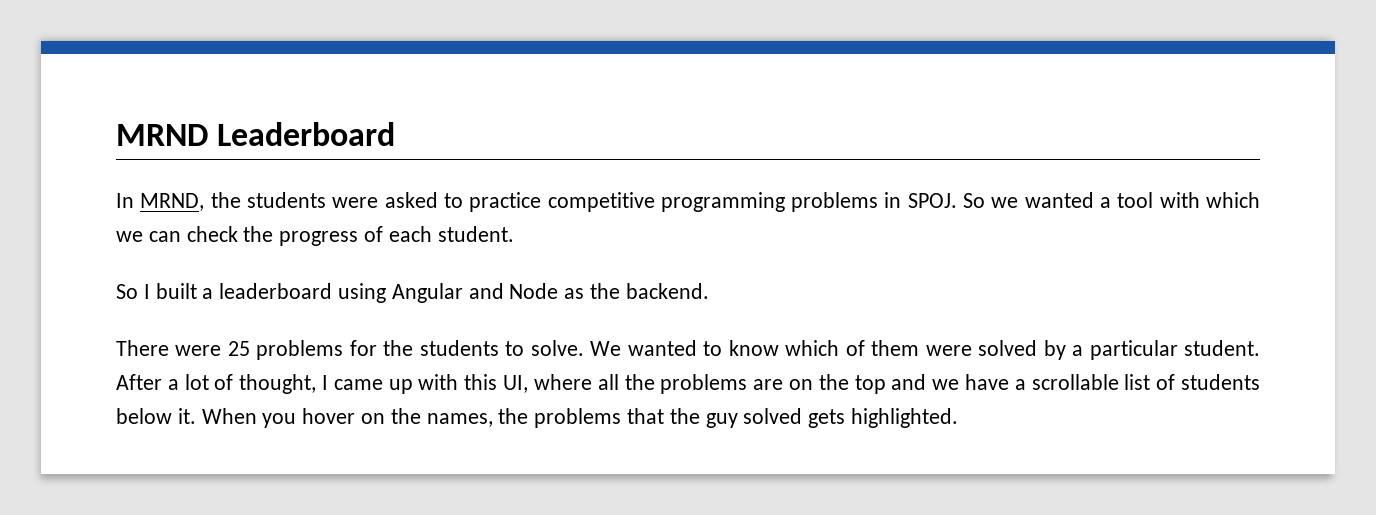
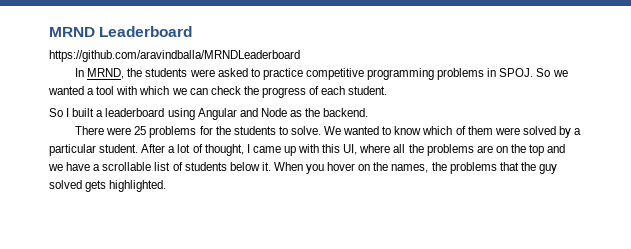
(396, 134) none -> [49,50,300,62] // https://github.com/aravindballa/MRNDLeaderboard

